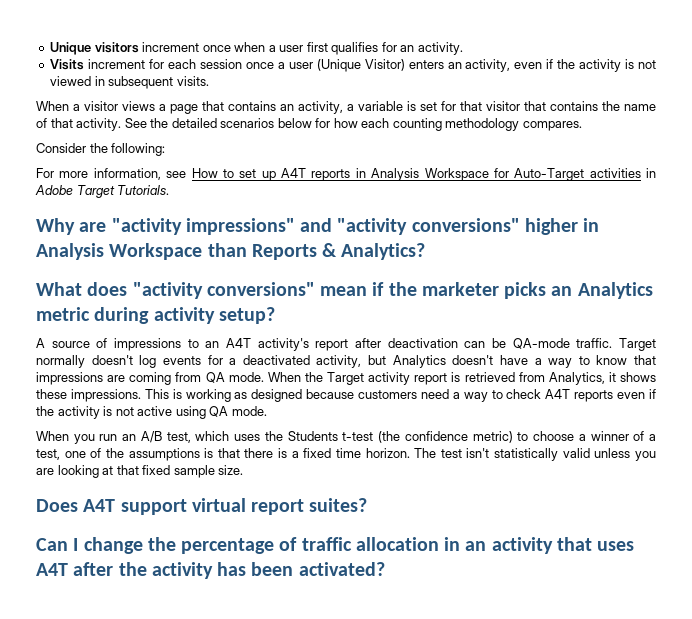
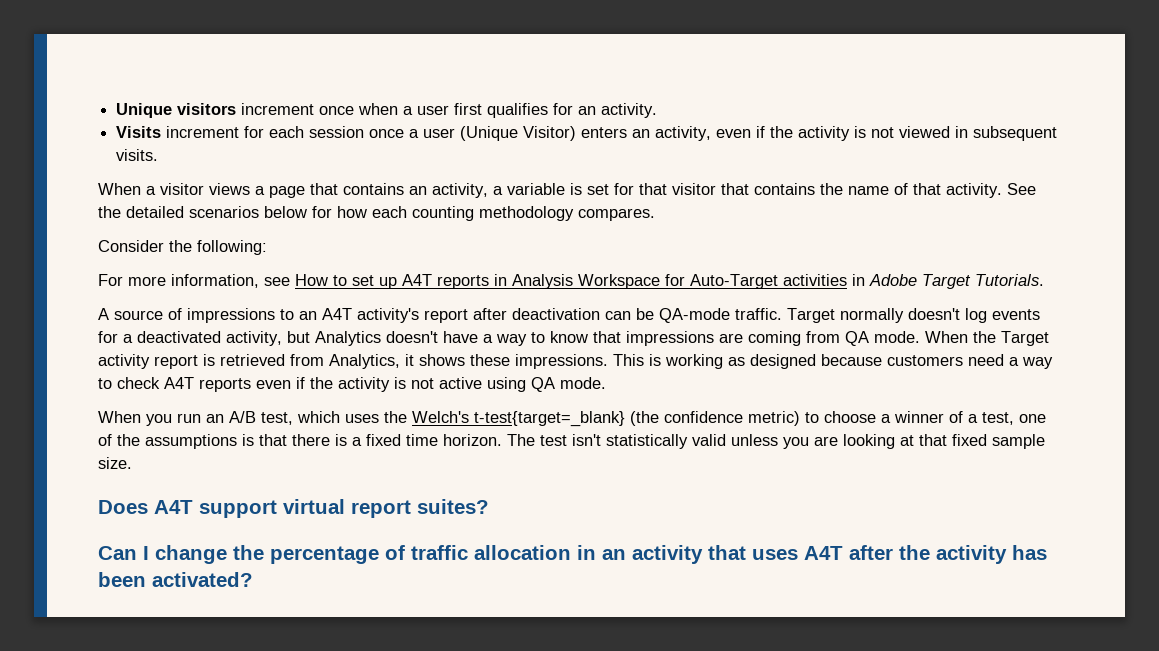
[36,218,600,235] [36,243,426,260] [36,282,653,299] [36,307,275,324] // Why are "activity impressions" and "activity conversions" higher in Analysis Workspace than Reports & Analytics? // What does "activity conversions" mean if the marketer picks an Analytics metric during activity setup? -> (1044, 280) none
[287,431,374,441] Students t-test -> [412,411,625,427] Welch's t-test{target=_blank}

